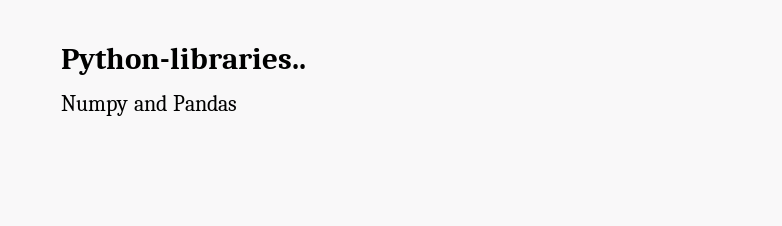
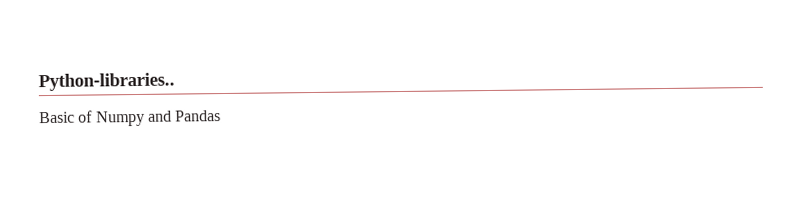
(306, 61) none -> [39,110,94,124] Basic of

